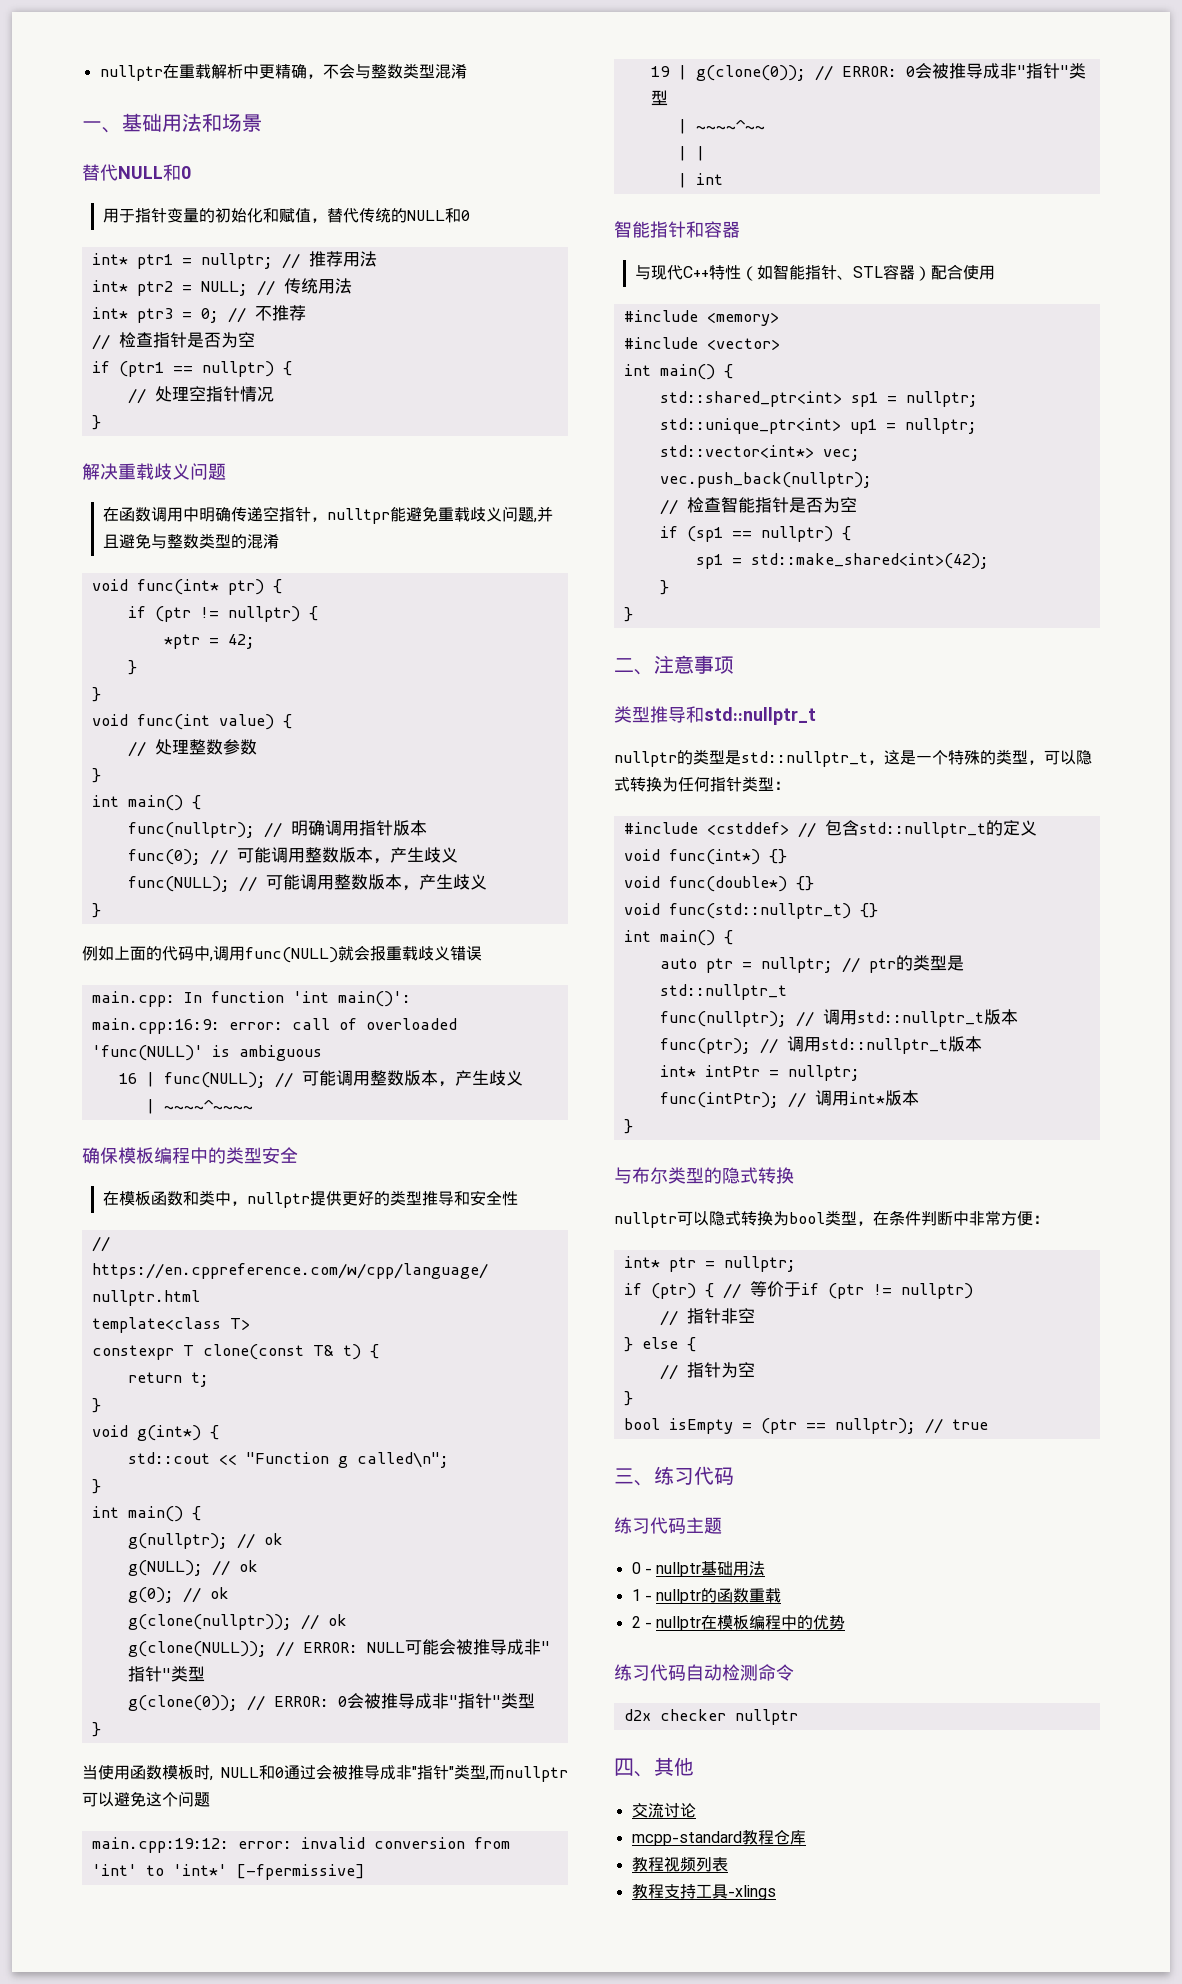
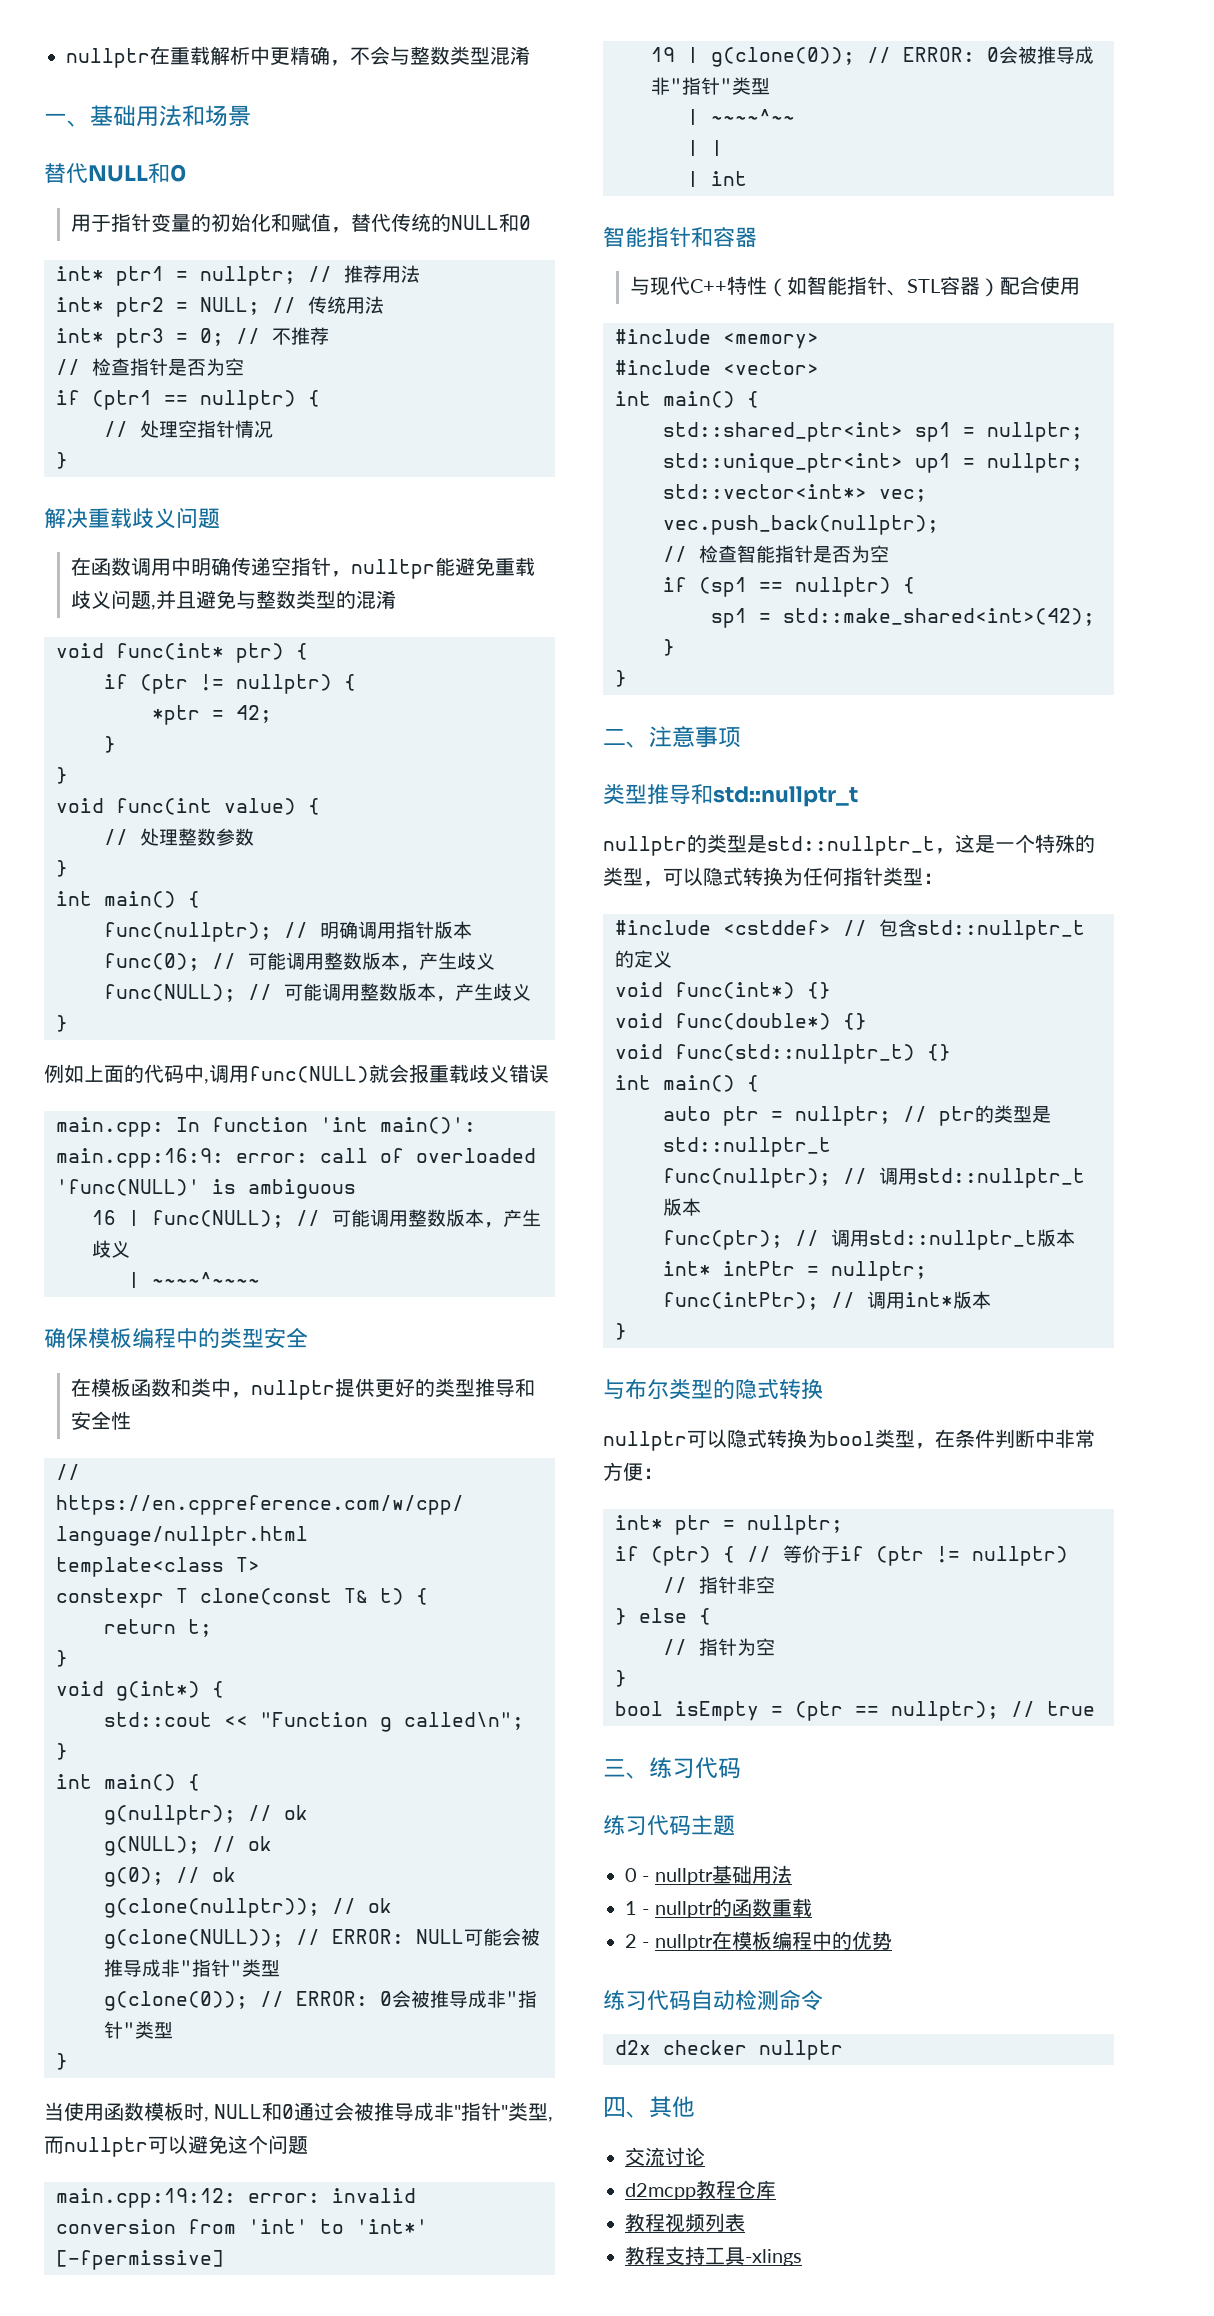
[631,1831,742,1846] mcpp-standard -> [625,2183,696,2200] d2mcpp

